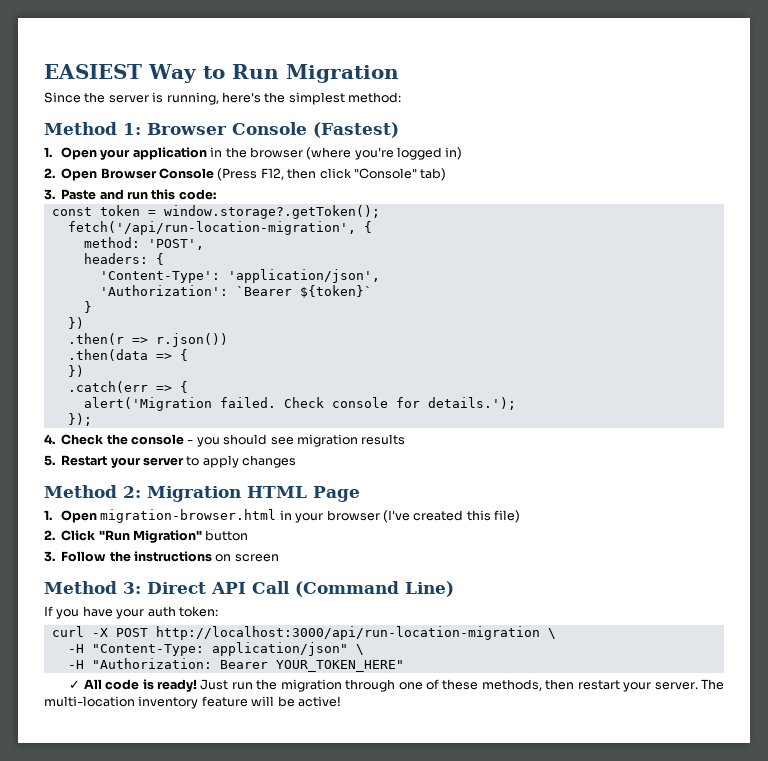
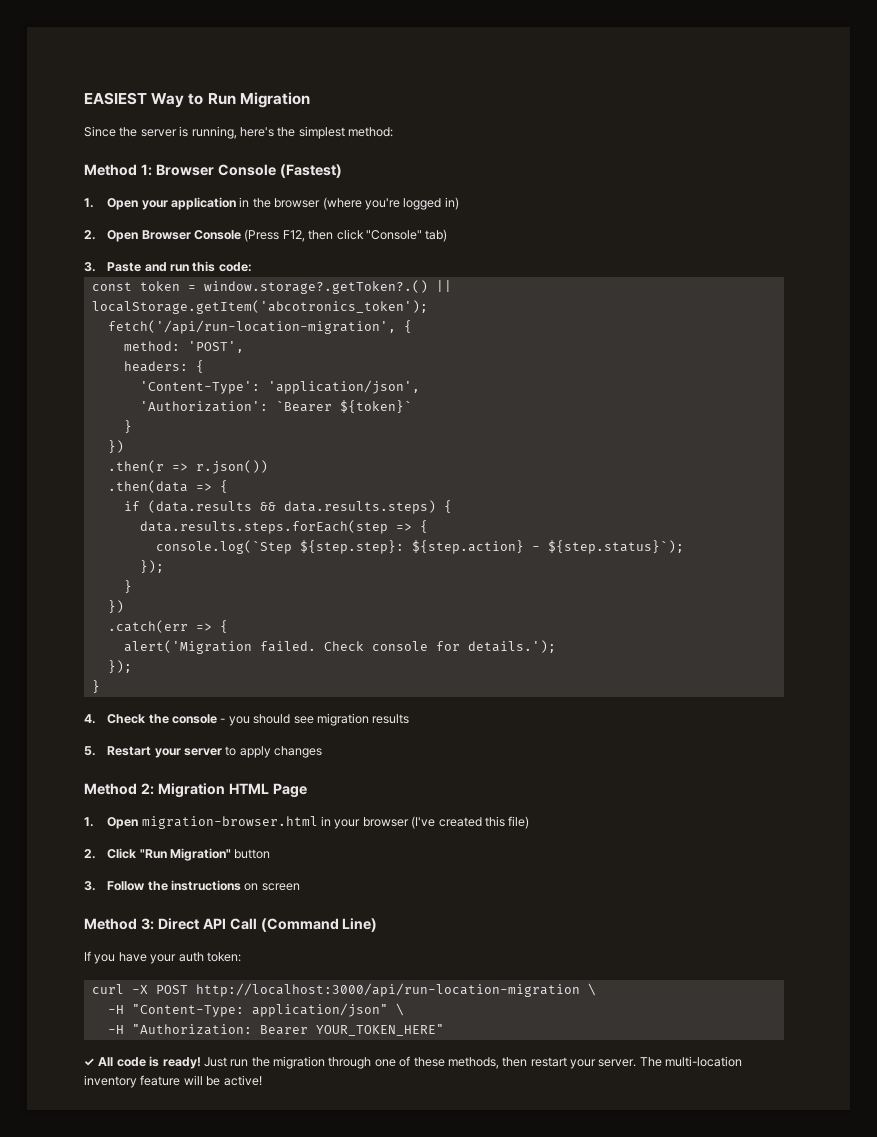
[163,205,380,219] window.storage?.getToken(); -> [203,280,452,294] [91,300,428,314] window.storage?.getToken?.() || localStorage.getItem('abcotronics_token');
(188, 355) none -> [123,500,452,514] [139,520,428,534] [155,540,684,554] [139,560,164,573] [123,580,132,593] // if (data.results && data.results.steps) { // data.results.steps.forEach(step => { // console.log(`Step ${step.step}: ${step.action} - ${step.status}`); // }); // }
(92, 419) none -> [91,680,100,693] // }

